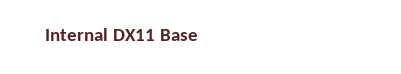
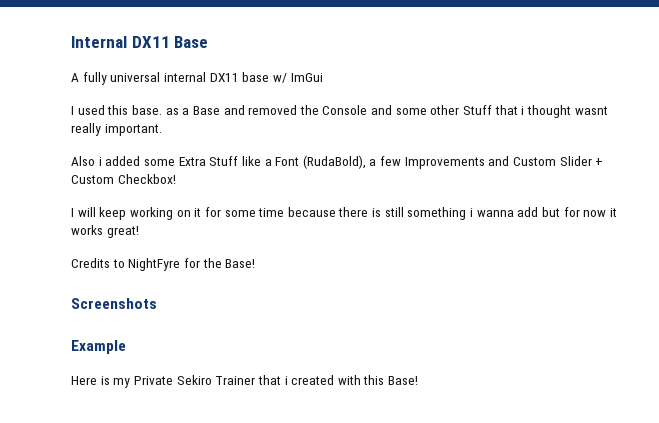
(199, 35) none -> [71,72,323,85] [71,105,608,118] [71,123,162,136] [71,155,604,169] [71,174,176,184] [71,207,617,220] [71,225,139,238] [71,258,256,271] [71,298,157,309] [71,340,126,354] [71,375,419,388] // A fully universal internal DX11 base w/ ImGui // I used this base. as a Base and removed the Console and some other Stuff that i thought wasnt really important. // Also i added some Extra Stuff like a Font (RudaBold), a few Improvements and Custom Slider + Custom Checkbox! // I will keep working on it for some time because there is still something i wanna add but for now it works great! // Credits to NightFyre for the Base! // Screenshots // Example // Here is my Private Sekiro Trainer that i created with this Base!

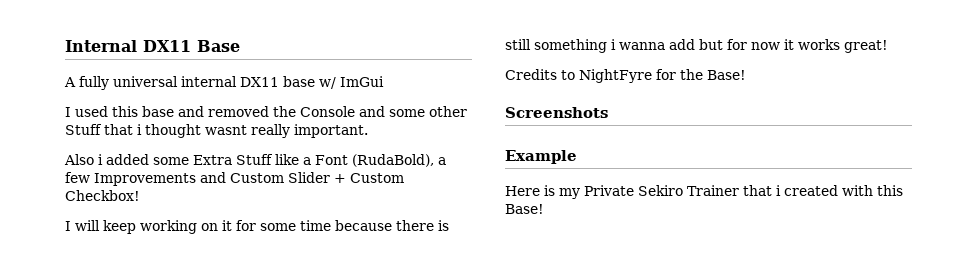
[131,105,220,115] base. as a Base -> [142,106,174,117] base

